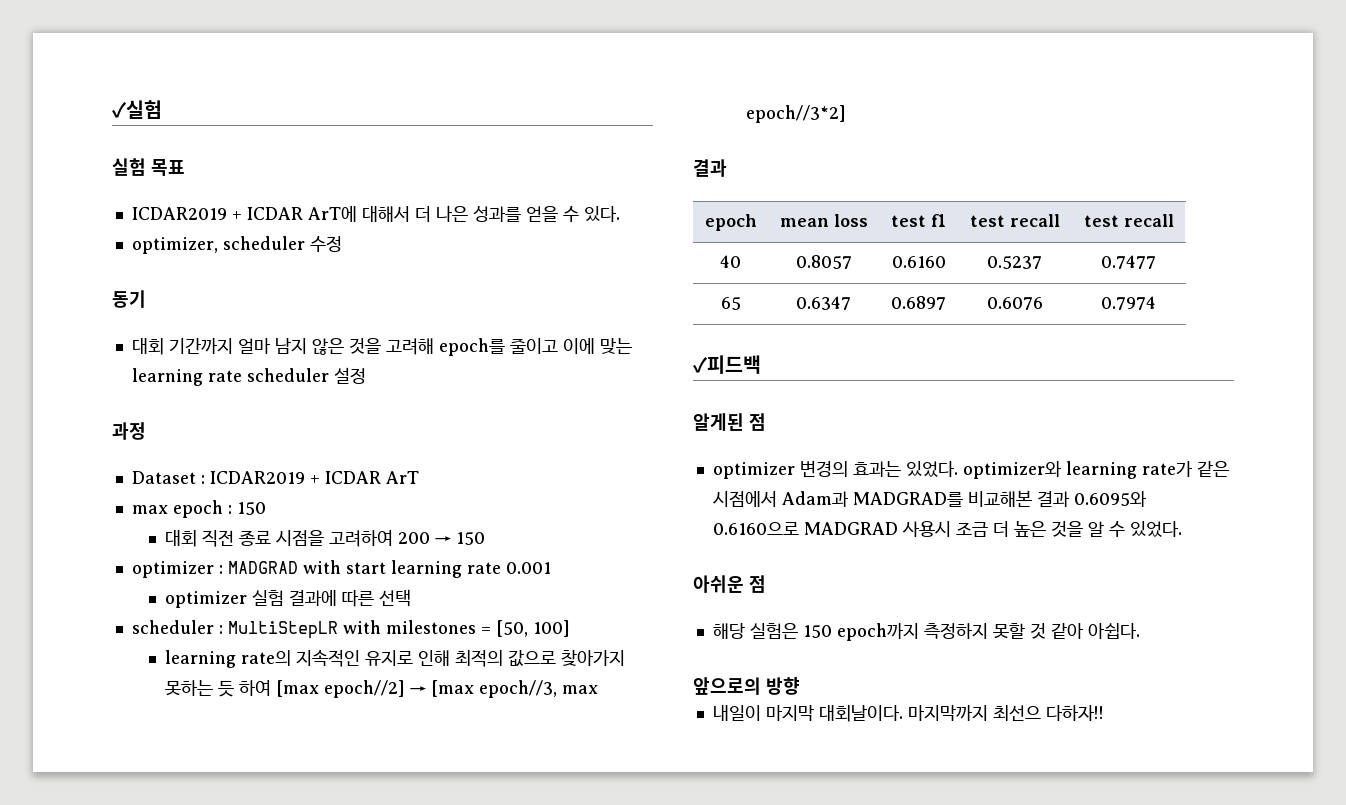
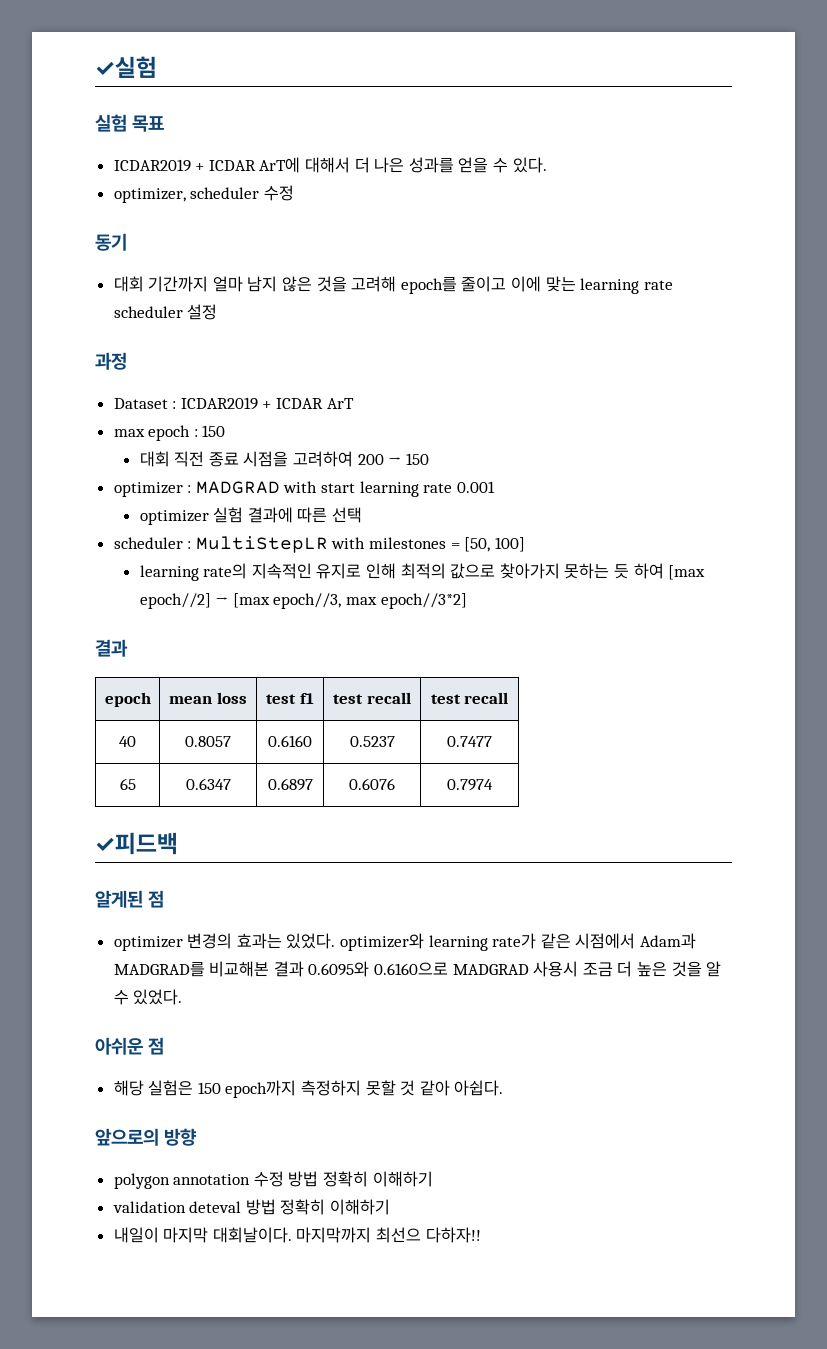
(800, 686) none -> [113,1171,433,1189] [112,1199,391,1215] // polygon annotation 수정 방법 정확히 이해하기 // validation deteval 방법 정확히 이해하기

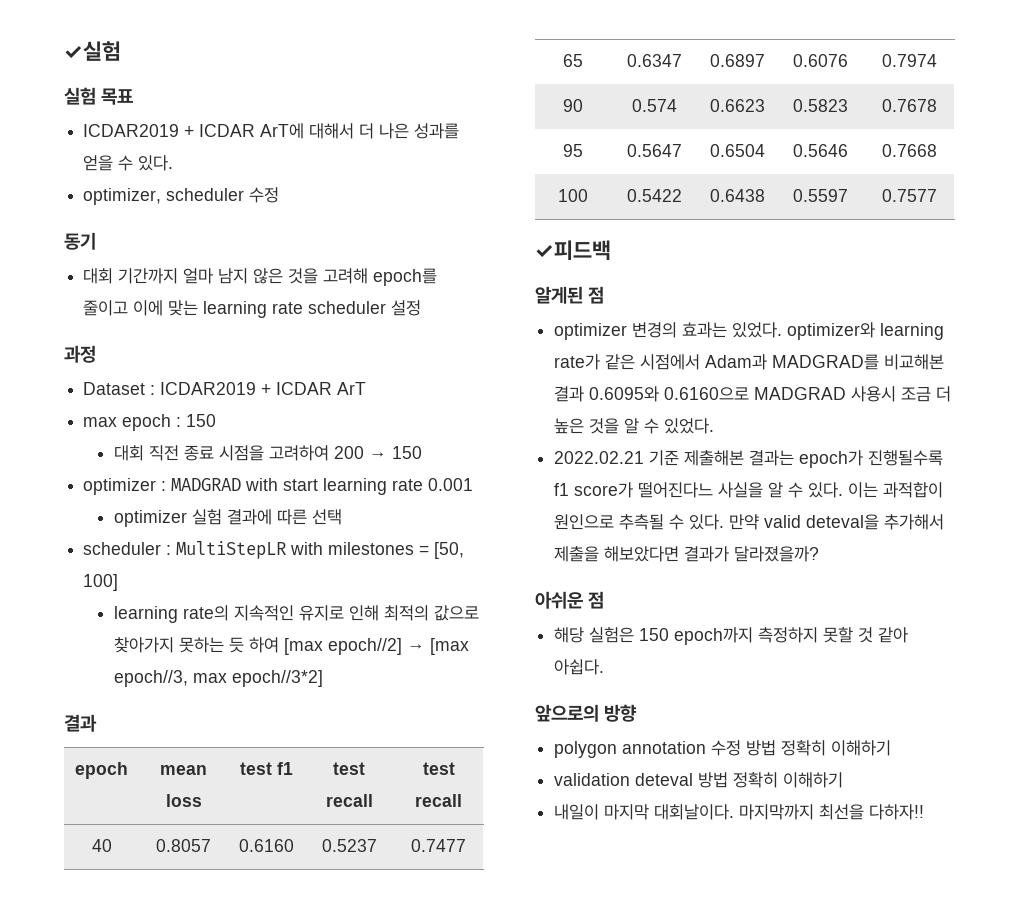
(493, 785) none -> [562,99,583,112] [632,99,677,112] [710,99,765,112] [792,99,848,112] [882,99,937,112] [562,144,583,157] [627,144,682,157] [710,144,765,157] [792,144,848,157] [882,144,937,157] [557,189,588,202] [627,189,682,202] [710,189,765,202] [792,189,848,202] [882,189,937,202] // 90 | 0.574 | 0.6623 | 0.5823 | 0.7678 // 95 | 0.5647 | 0.6504 | 0.5646 | 0.7668 // 100 | 0.5422 | 0.6438 | 0.5597 | 0.7577
(183, 997) none -> [554,450,944,468] [554,482,944,498] [554,514,945,530] [554,546,820,562] // 2022.02.21 기준 제출해본 결과는 epoch가 진행될수록 f1 score가 떨어진다느 사실을 알 수 있다. 이는 과적합이 원인으로 추측될 수 있다. 만약 valid deteval을 추가해서 제출을 해보았다면 결과가 달라졌을까?
[376,1227,422,1243] 최선으 -> [819,804,865,820] 최선을

